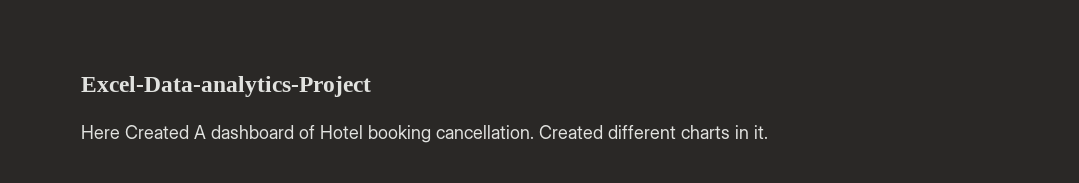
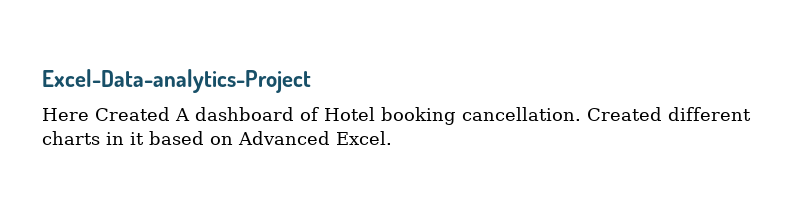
[754,125,768,139] it. -> [130,131,392,145] it based on Advanced Excel.

